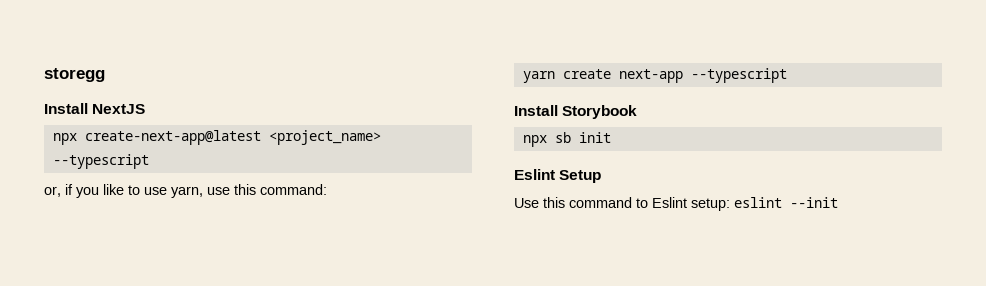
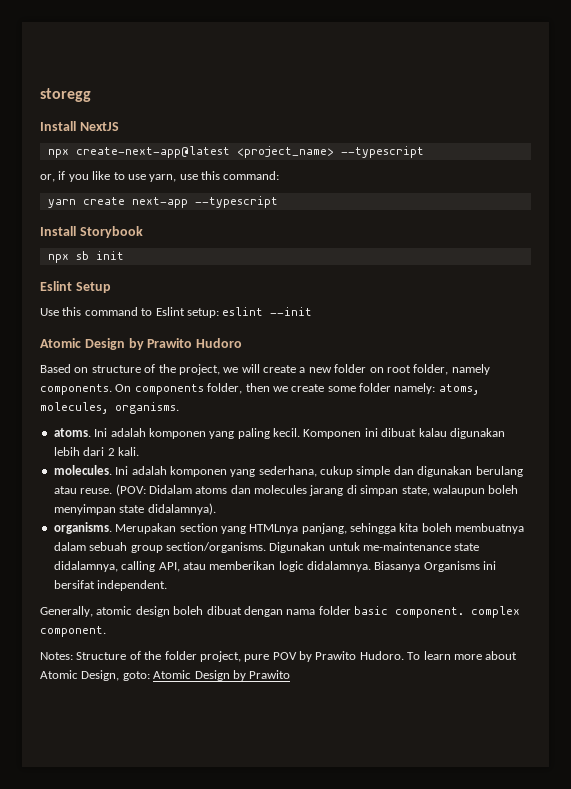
(838, 202) none -> [40,338,243,350] [40,364,490,375] [40,383,479,395] [40,402,179,414] [53,428,505,439] [53,447,139,456] [53,465,523,477] [53,484,519,496] [53,503,216,515] [53,522,525,534] [53,542,480,553] [53,561,497,572] [53,580,168,591] [40,606,520,618] [40,626,106,637] [40,651,518,662] [40,670,291,681] // Atomic Design by Prawito Hudoro // Based on structure of the project, we will create a new folder on root folder, namely components. On components folder, then we create some folder namely: atoms, molecules, organisms. // atoms. Ini adalah komponen yang paling kecil. Komponen ini dibuat kalau digunakan lebih dari 2 kali. // molecules. Ini adalah komponen yang sederhana, cukup simple dan digunakan berulang atau reuse. (POV: Didalam atoms dan molecules jarang di simpan state, walaupun boleh menyimpan state didalamnya). // organisms. Merupakan section yang HTMLnya panjang, sehingga kita boleh membuatnya dalam sebuah group section/organisms. Digunakan untuk me-maintenance state didalamnya, calling API, atau memberikan logic didalamnya. Biasanya Organisms ini bersifat independent. // Generally, atomic design boleh dibuat dengan nama folder basic component. complex component. // Notes: Structure of the folder project, pure POV by Prawito Hudoro. To learn more about Atomic Design, goto: Atomic Design by Prawito

